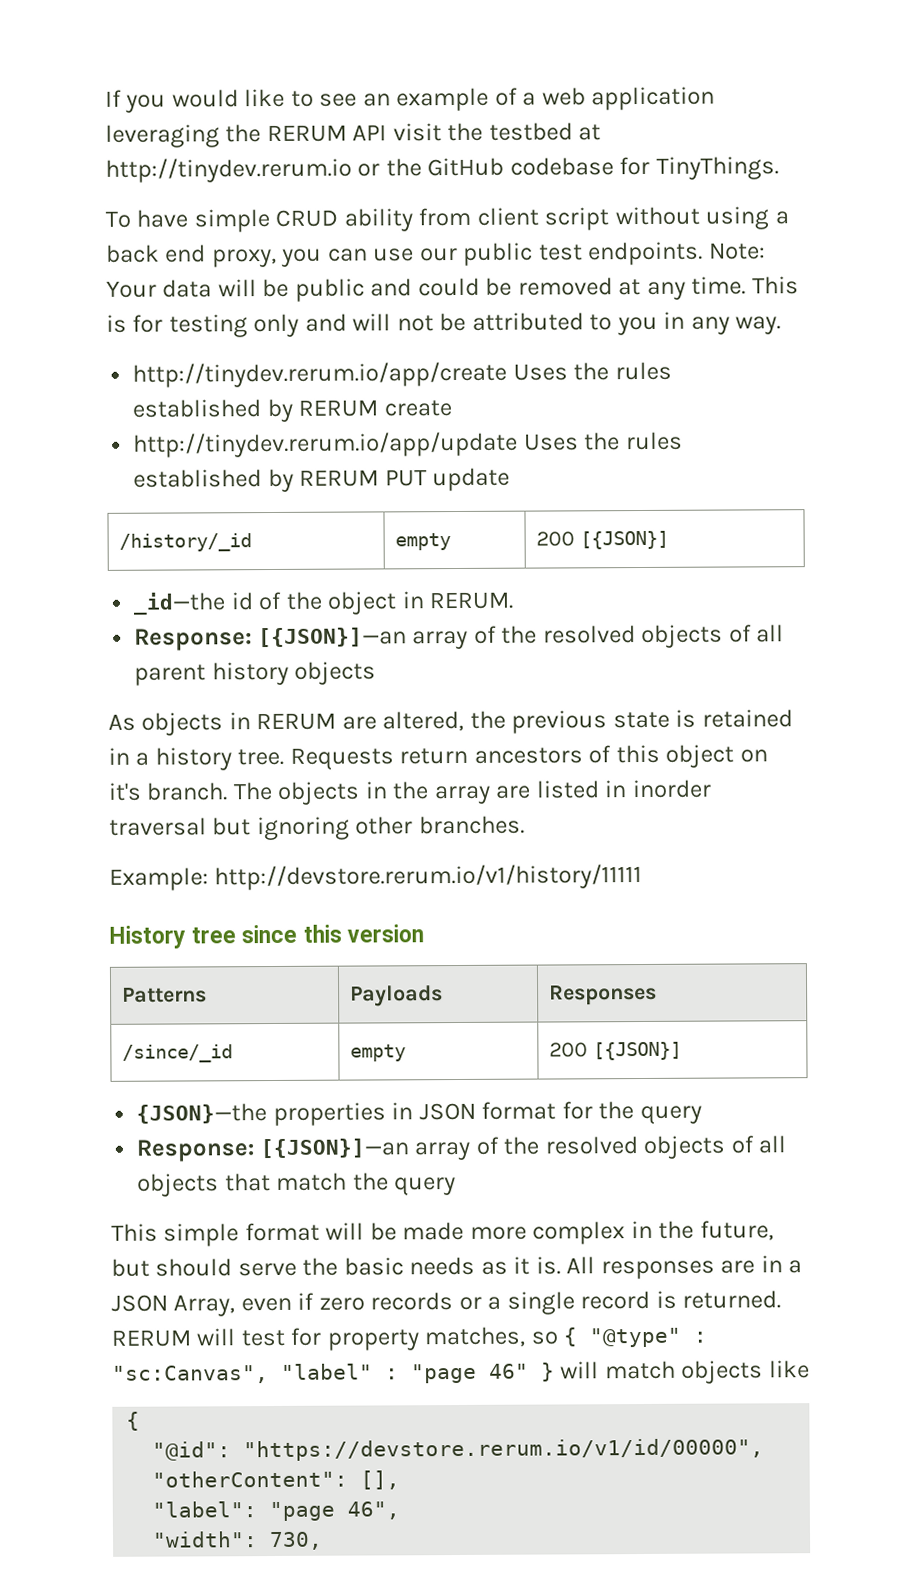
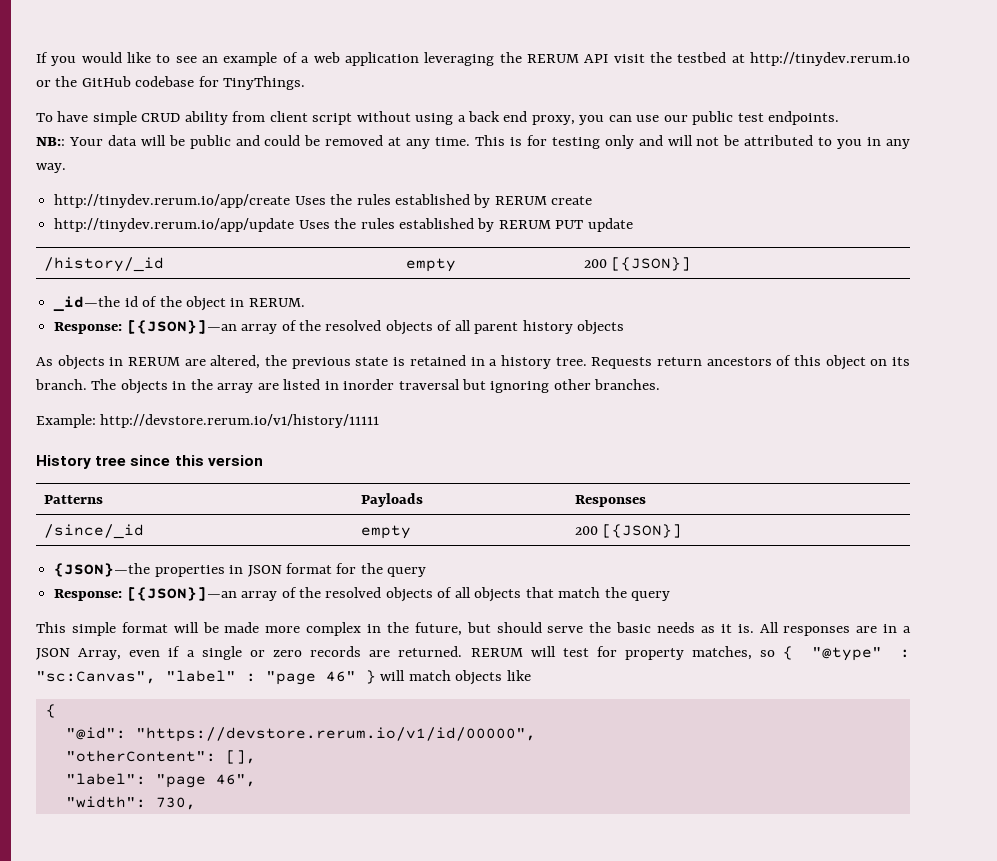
[708,242,766,260] Note: -> [36,137,65,146] // NB::
[108,782,142,801] it's -> [891,357,910,366] its
[318,1290,677,1315] zero records or a single record is -> [186,646,391,660] a single or zero records are

